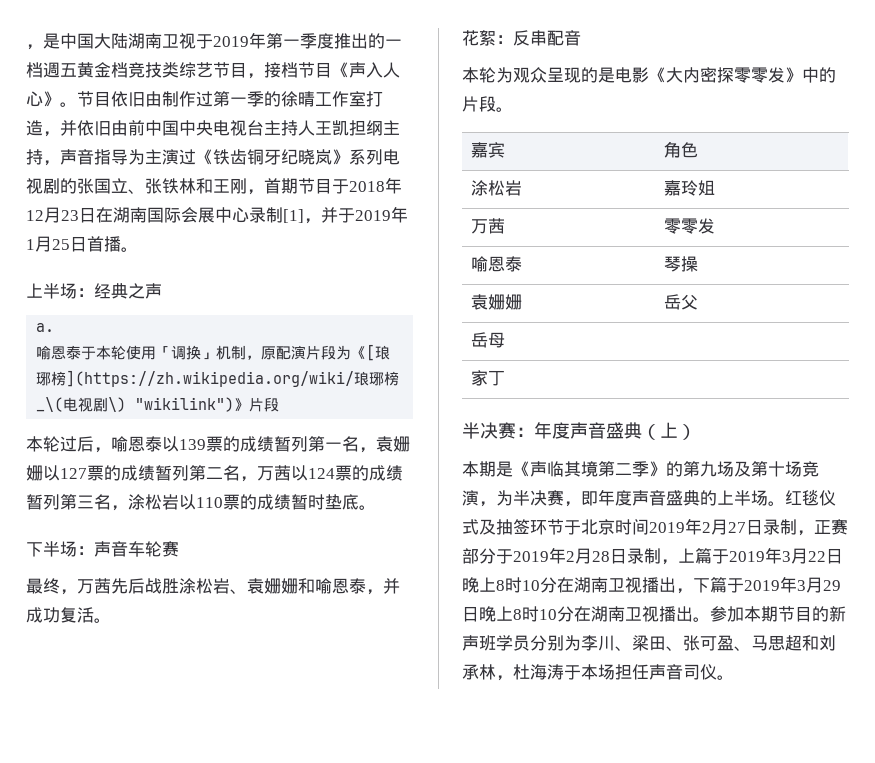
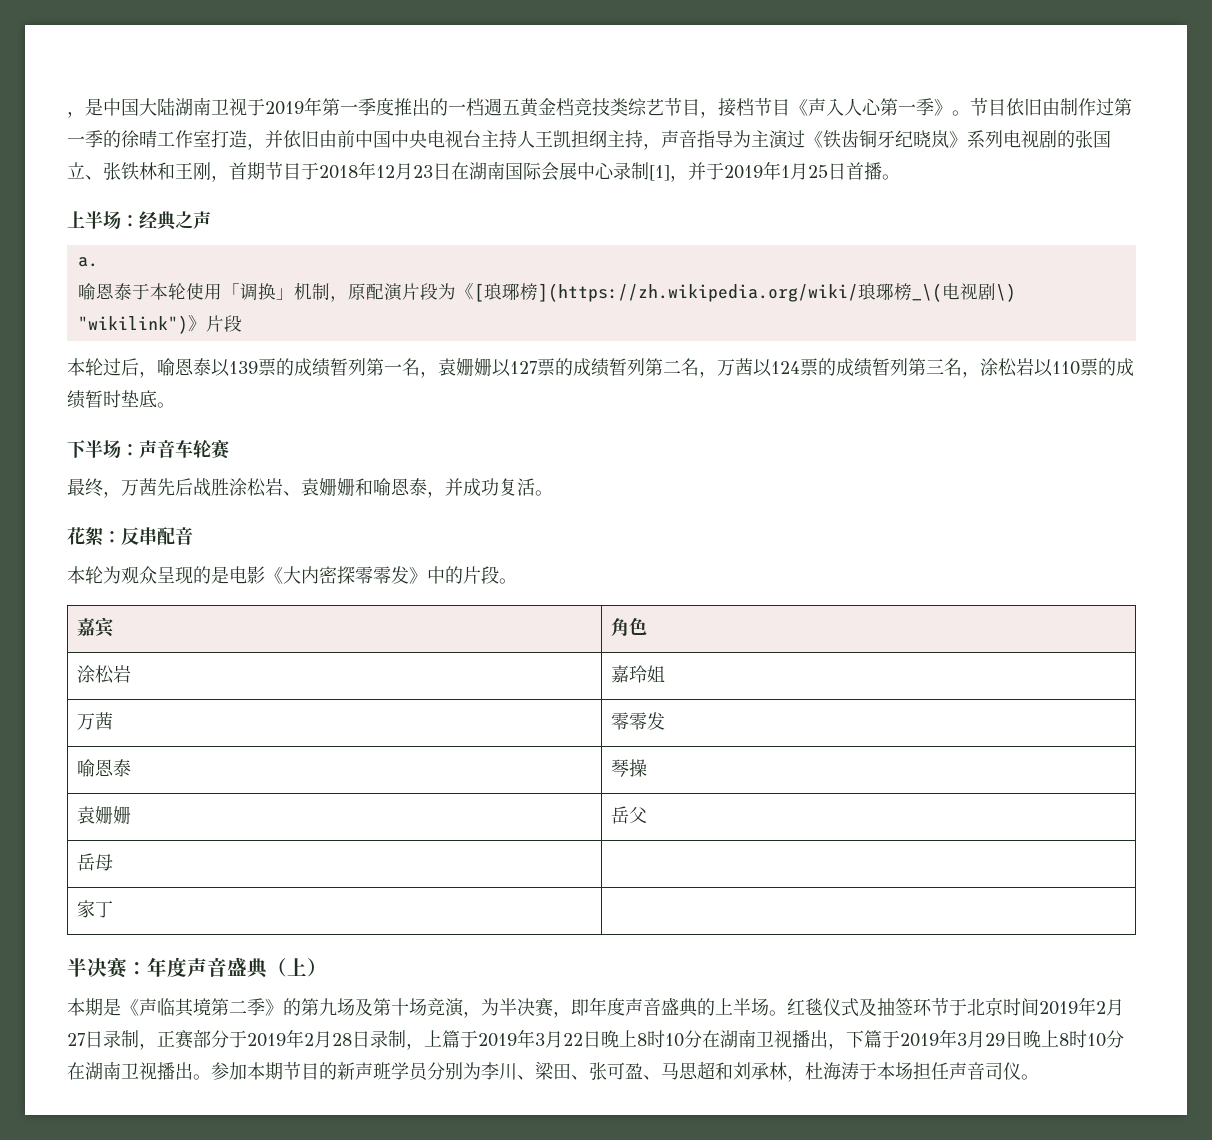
(43, 99) none -> [880,98,934,116] 第一季

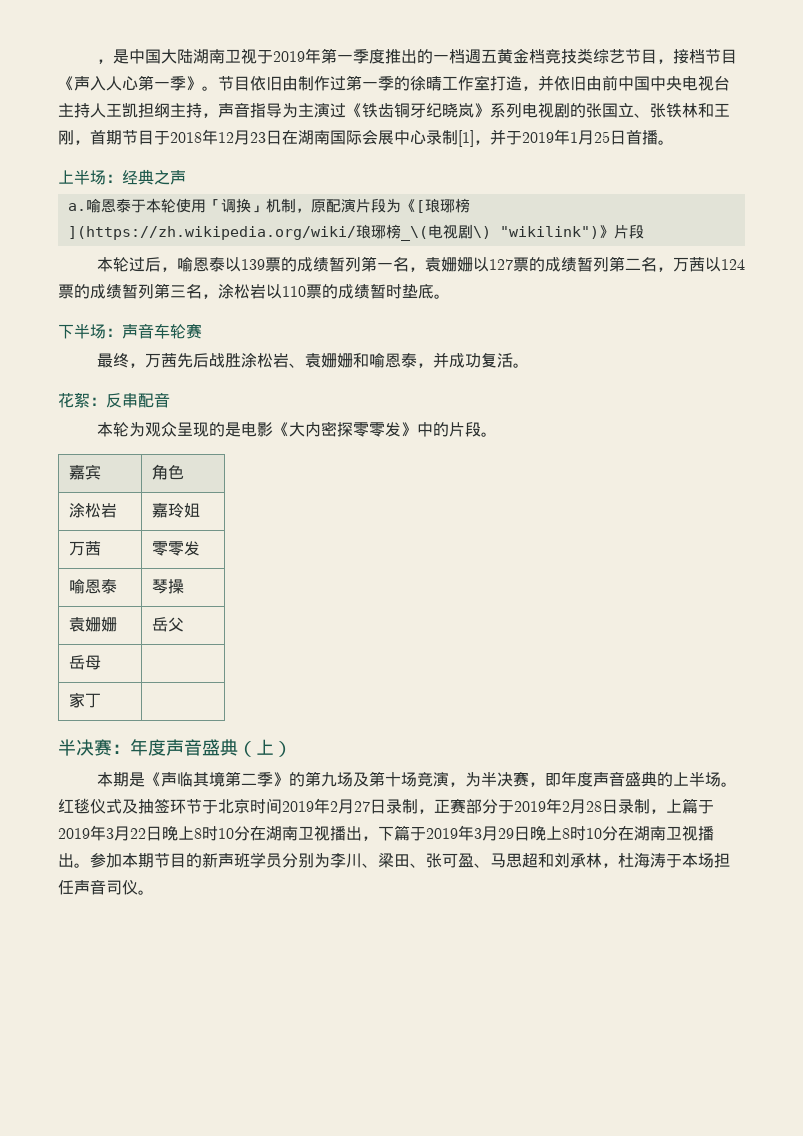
(98, 262) // -> (86, 207) none

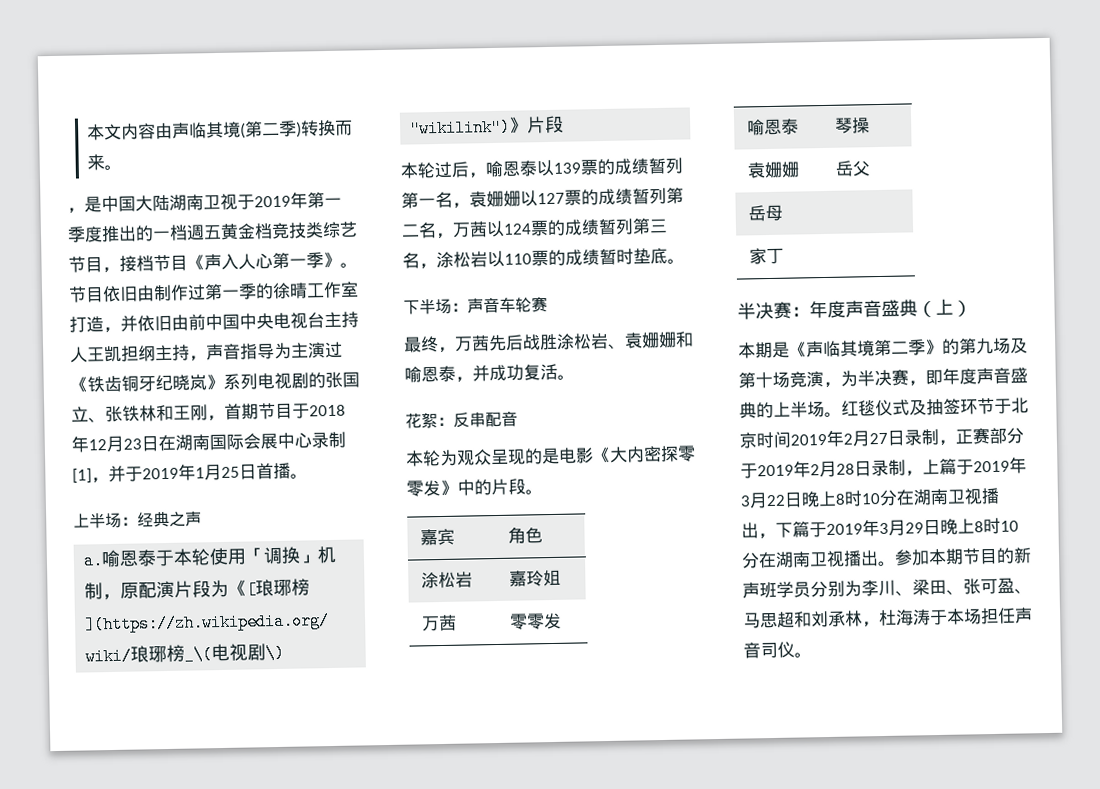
(96, 61) none -> [87,119,354,141] [87,154,123,171] 本文内容由声临其境(第二季)转换而来。 //

